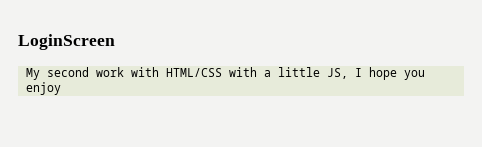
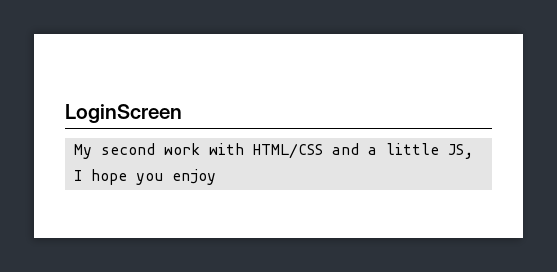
[228,67,257,77] with -> [331,143,359,155] and

